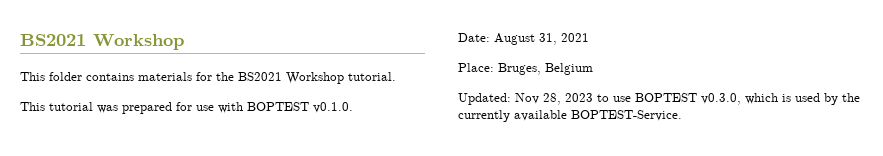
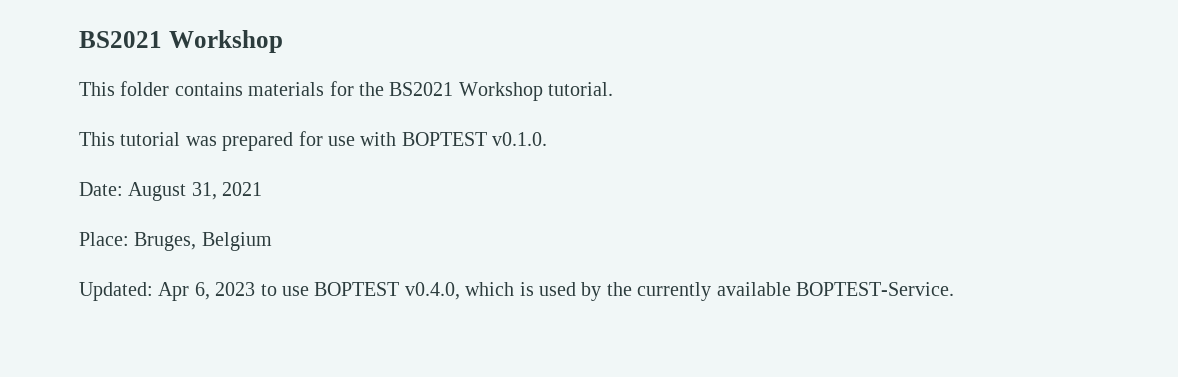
[515,93,561,105] Nov 28, -> [158,282,210,301] Apr 6,
[701,93,741,105] v0.3.0, -> [404,282,460,300] v0.4.0,

